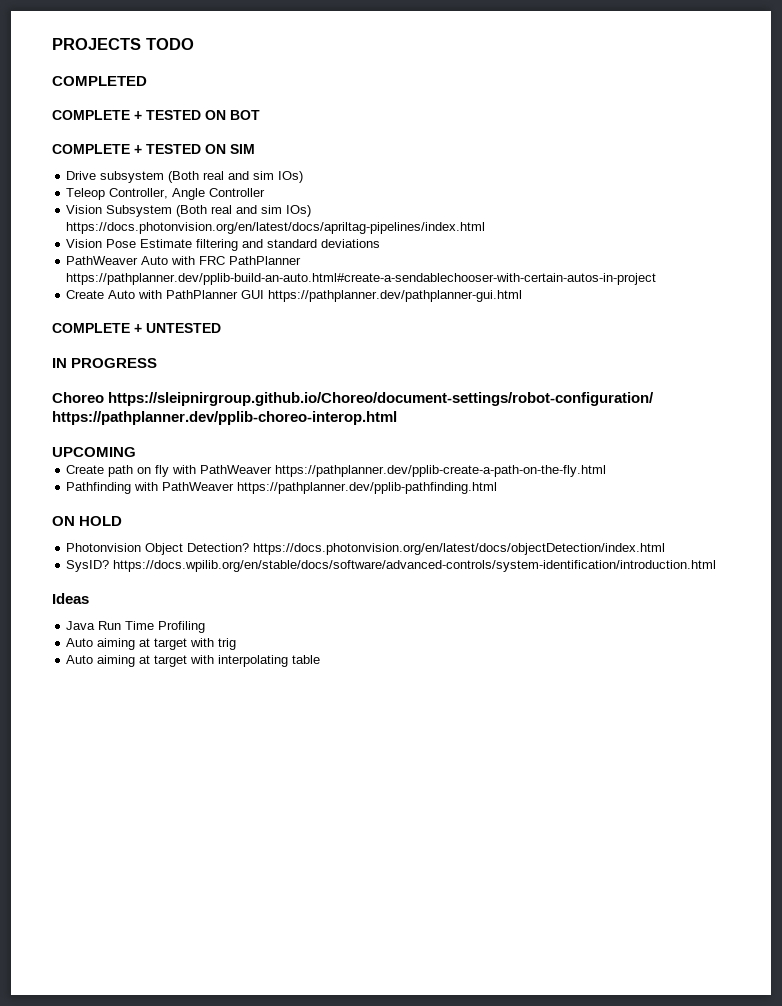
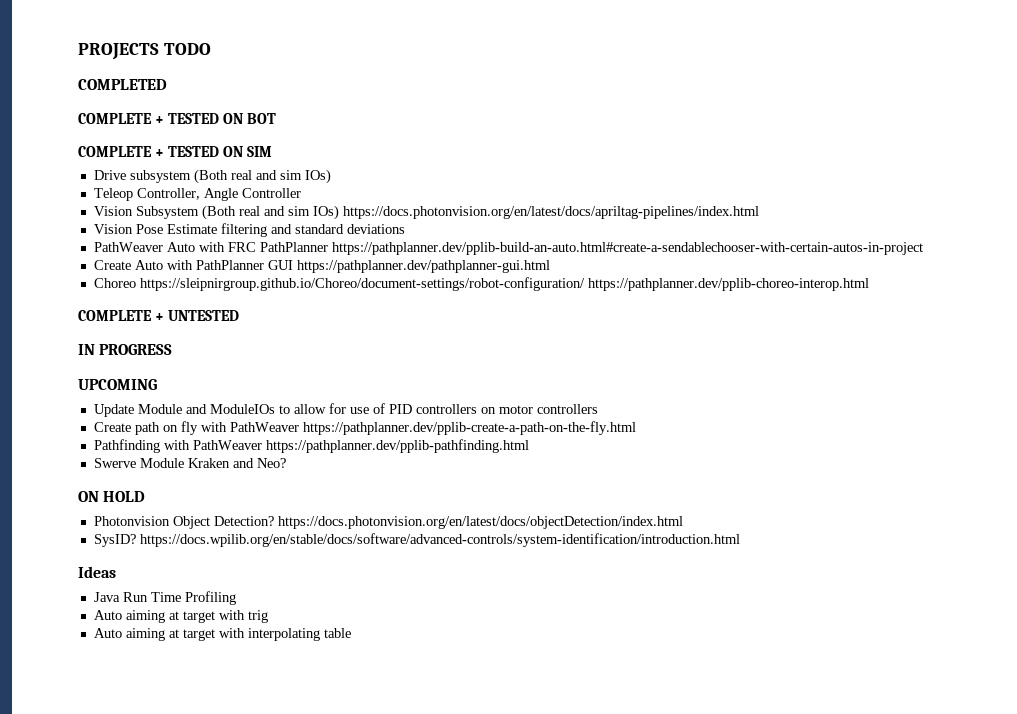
(523, 296) none -> [93,277,869,291] // Choreo https://sleipnirgroup.github.io/Choreo/document-settings/robot-configuration/ https://pathplanner.dev/pplib-choreo-interop.html
[52,392,655,406] [52,411,397,425] [52,447,136,457] Choreo https://sleipnirgroup.github.io/Choreo/document-settings/robot-configuration/ https://pathplanner.dev/pplib-choreo-interop.html // UPCOMING -> [78,379,157,390] [93,403,598,417] UPCOMING // Update Module and ModuleIOs to allow for use of PID controllers on motor controllers
(498, 488) none -> [93,458,286,468] // Swerve Module Kraken and Neo?

